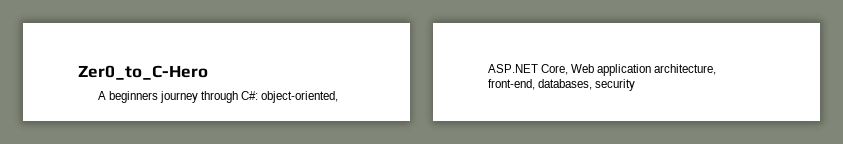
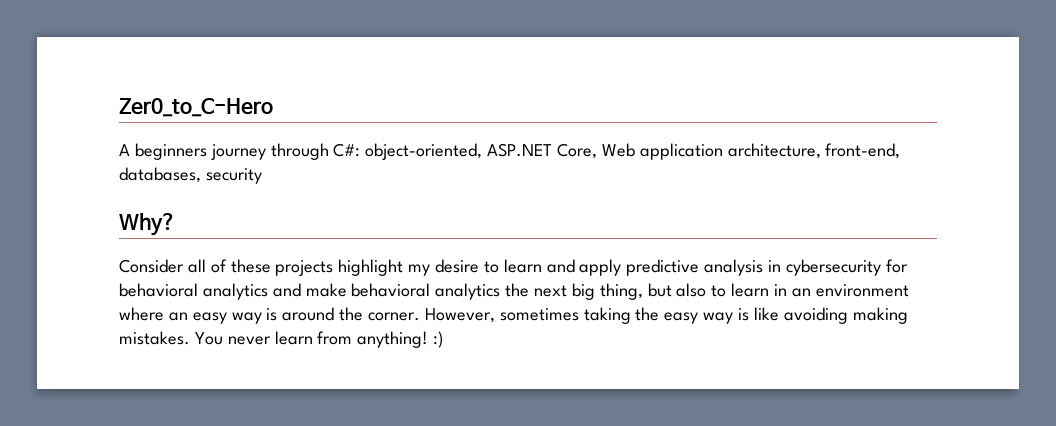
(636, 85) none -> [119,213,176,236] [119,259,908,276] [119,283,909,300] [119,307,908,324] [119,331,444,348] // Why? // Consider all of these projects highlight my desire to learn and apply predictive analysis in cybersecurity for behavioral analytics and make behavioral analytics the next big thing, but also to learn in an environment where an easy way is around the corner. However, sometimes taking the easy way is like avoiding making mistakes. You never learn from anything! :)

